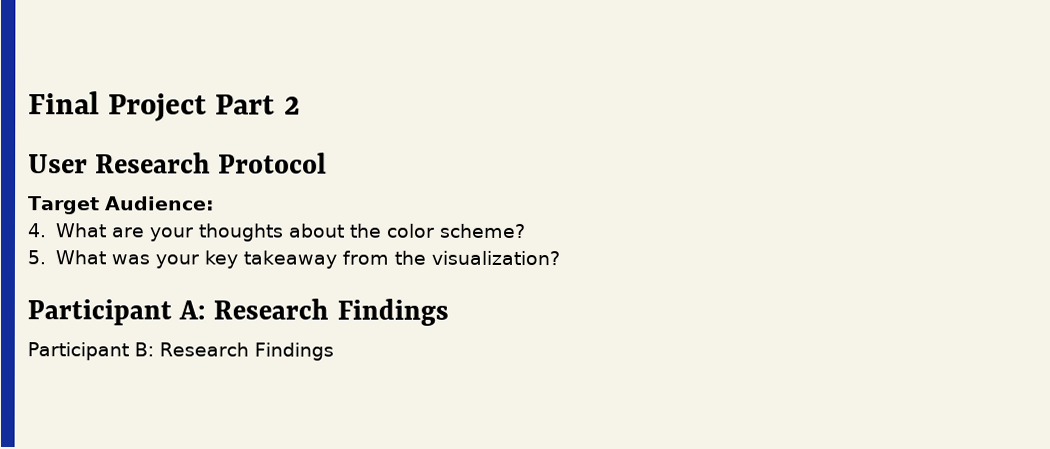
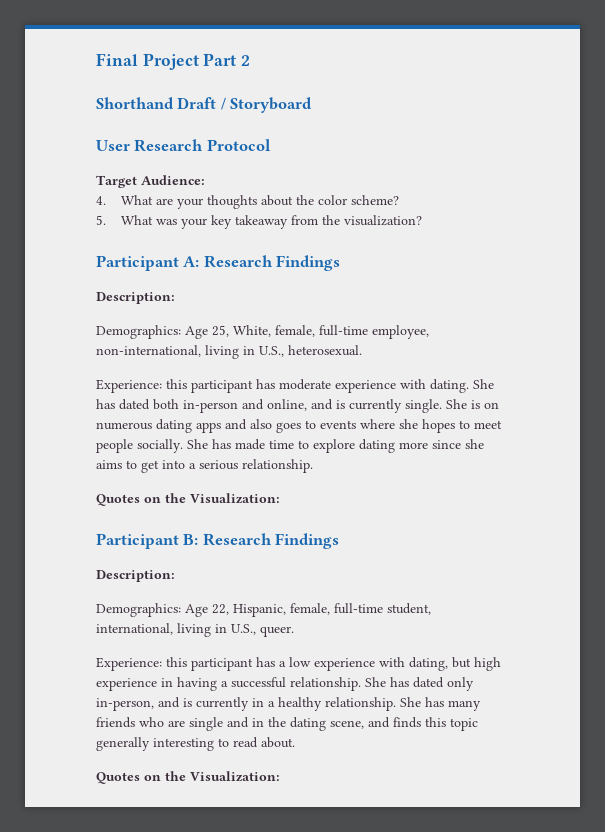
(301, 105) none -> [96,97,313,113] // Shorthand Draft / Storyboard
[27,342,334,361] Participant B: Research Findings -> [96,292,175,304] [96,325,429,339] [96,345,362,359] [96,379,494,393] [96,399,499,413] [96,419,502,433] [96,439,484,453] [96,459,313,473] [96,493,280,506] [96,533,340,549] [96,570,175,582] [96,603,431,617] [96,623,294,637] [96,657,501,671] [96,677,474,691] [96,697,481,711] [96,717,478,731] [96,737,295,751] [96,771,280,784] Description: // Demographics: Age 25, White, female, full-time employee, non-international, living in U.S., heterosexual. // Experience: this participant has moderate experience with dating. She has dated both in-person and online, and is currently single. She is on numerous dating apps and also goes to events where she hopes to meet people socially. She has made time to explore dating more since she aims to get into a serious relationship. // Quotes on the Visualization: // Participant B: Research Findings // Description: // Demographics: Age 22, Hispanic, female, full-time student, international, living in U.S., queer. // Experience: this participant has a low experience with dating, but high experience in having a successful relationship. She has dated only in-person, and is currently in a healthy relationship. She has many friends who are single and in the dating scene, and finds this topic generally interesting to read about. // Quotes on the Visualization:

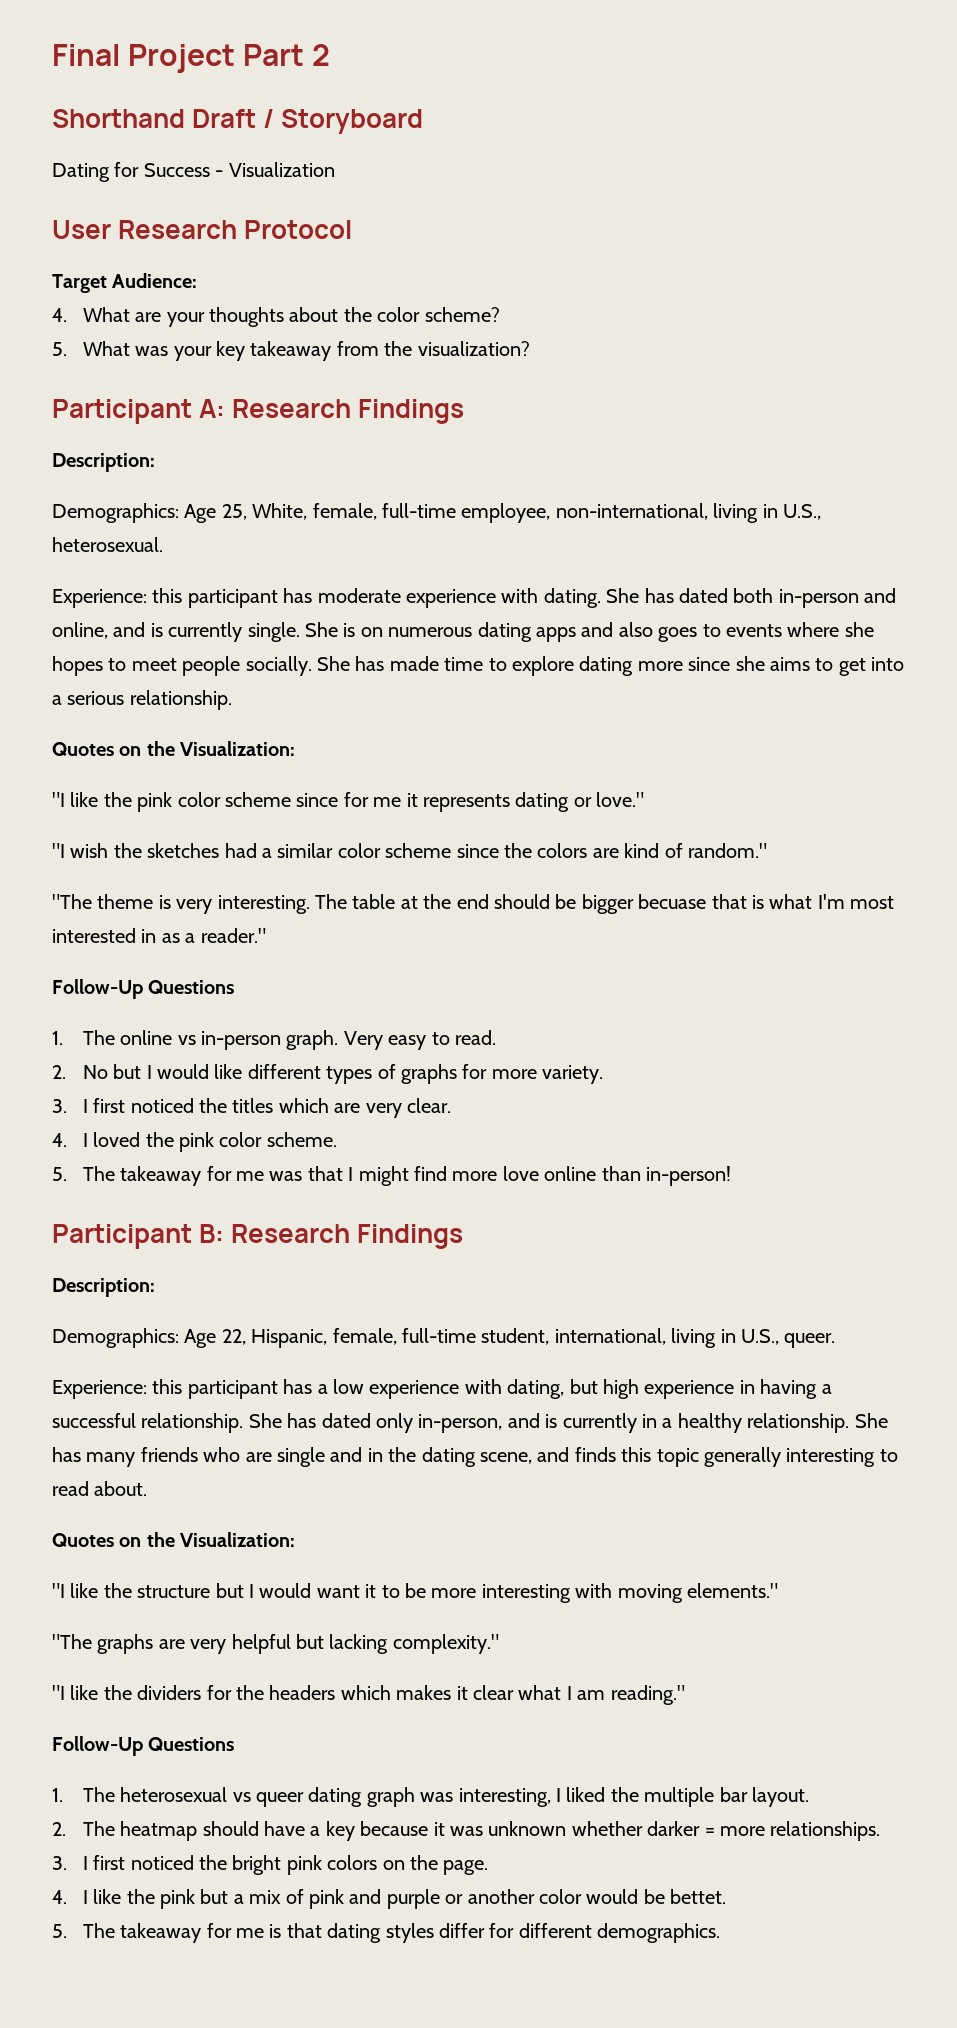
(313, 105) none -> [52,162,335,182] // Dating for Success - Visualization
(280, 498) none -> [52,792,645,812] [52,843,767,858] [52,894,895,914] [52,928,266,943] [52,979,235,999] [52,1030,496,1050] [52,1064,604,1084] [52,1098,451,1118] [52,1132,337,1152] [52,1166,731,1186] // "I like the pink color scheme since for me it represents dating or love." // "I wish the sketches had a similar color scheme since the colors are kind of random." // "The theme is very interesting. The table at the end should be bigger becuase that is what I'm most interested in as a reader." // Follow-Up Questions // 1. The online vs in-person graph. Very easy to read. // 2. No but I would like different types of graphs for more variety. // 3. I first noticed the titles which are very clear. // 4. I loved the pink color scheme. // 5. The takeaway for me was that I might find more love online than in-person!
(280, 776) none -> [52,1583,778,1603] [52,1634,499,1654] [52,1685,685,1705] [52,1736,235,1756] [52,1787,809,1807] [52,1821,881,1841] [52,1855,489,1875] [52,1889,727,1909] [52,1923,721,1943] // "I like the structure but I would want it to be more interesting with moving elements." // "The graphs are very helpful but lacking complexity." // "I like the dividers for the headers which makes it clear what I am reading." // Follow-Up Questions // 1. The heterosexual vs queer dating graph was interesting, I liked the multiple bar layout. // 2. The heatmap should have a key because it was unknown whether darker = more relationships. // 3. I first noticed the bright pink colors on the page. // 4. I like the pink but a mix of pink and purple or another color would be bettet. // 5. The takeaway for me is that dating styles differ for different demographics.

